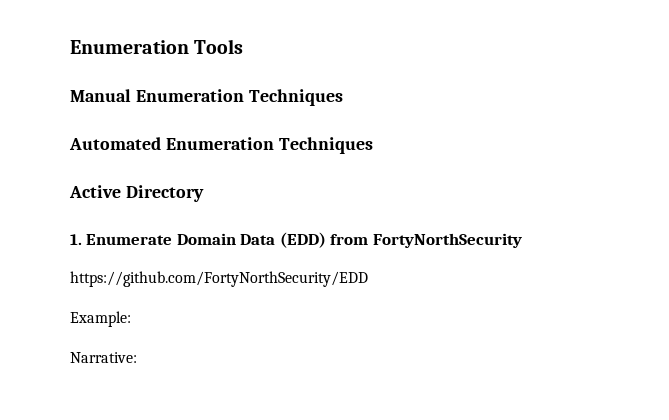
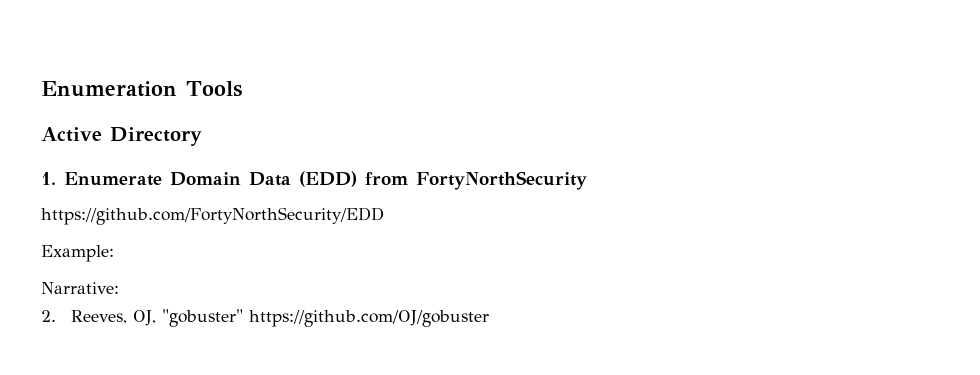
[70,89,343,106] [69,137,373,154] // Manual Enumeration Techniques // Automated Enumeration Techniques -> (242, 89) none
(137, 357) none -> [41,309,489,327] // 2. Reeves, OJ, "gobuster" https://github.com/OJ/gobuster

